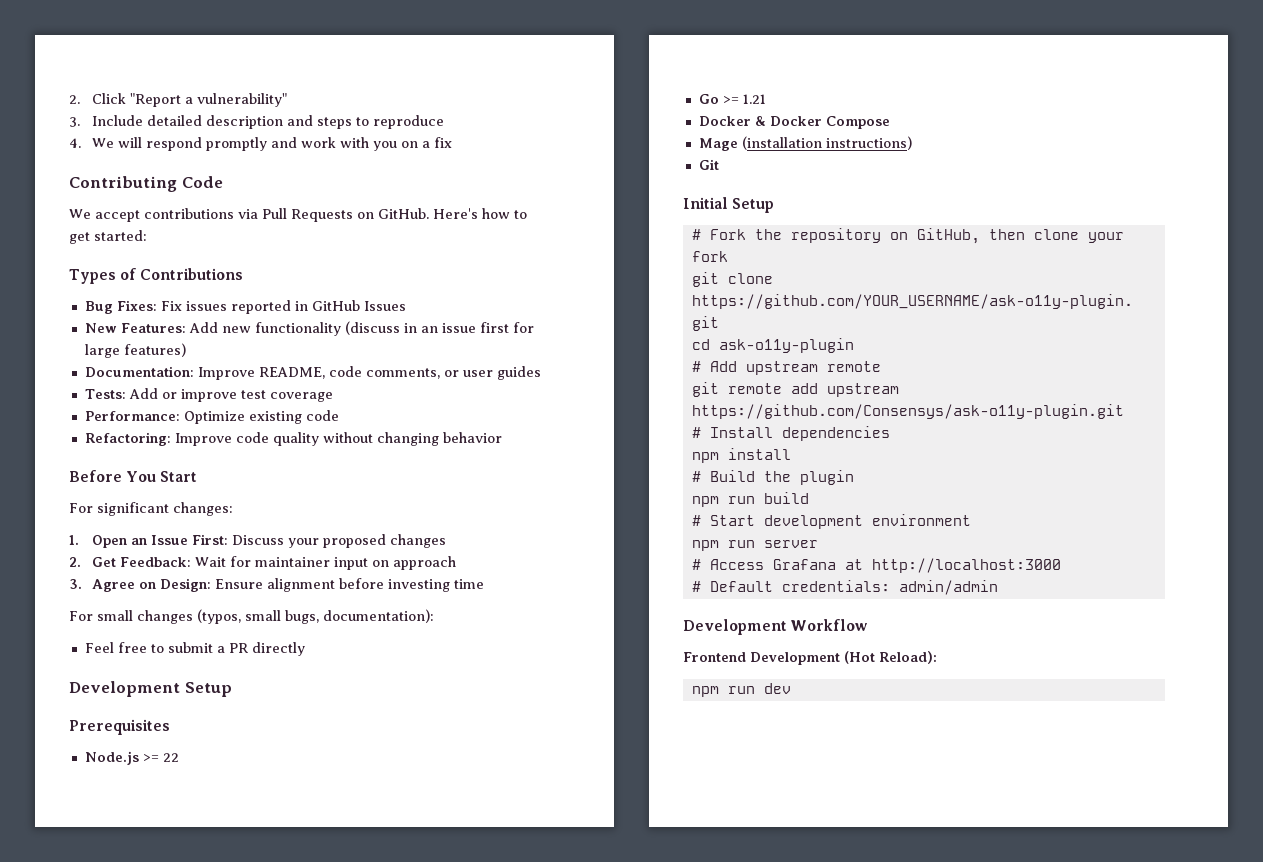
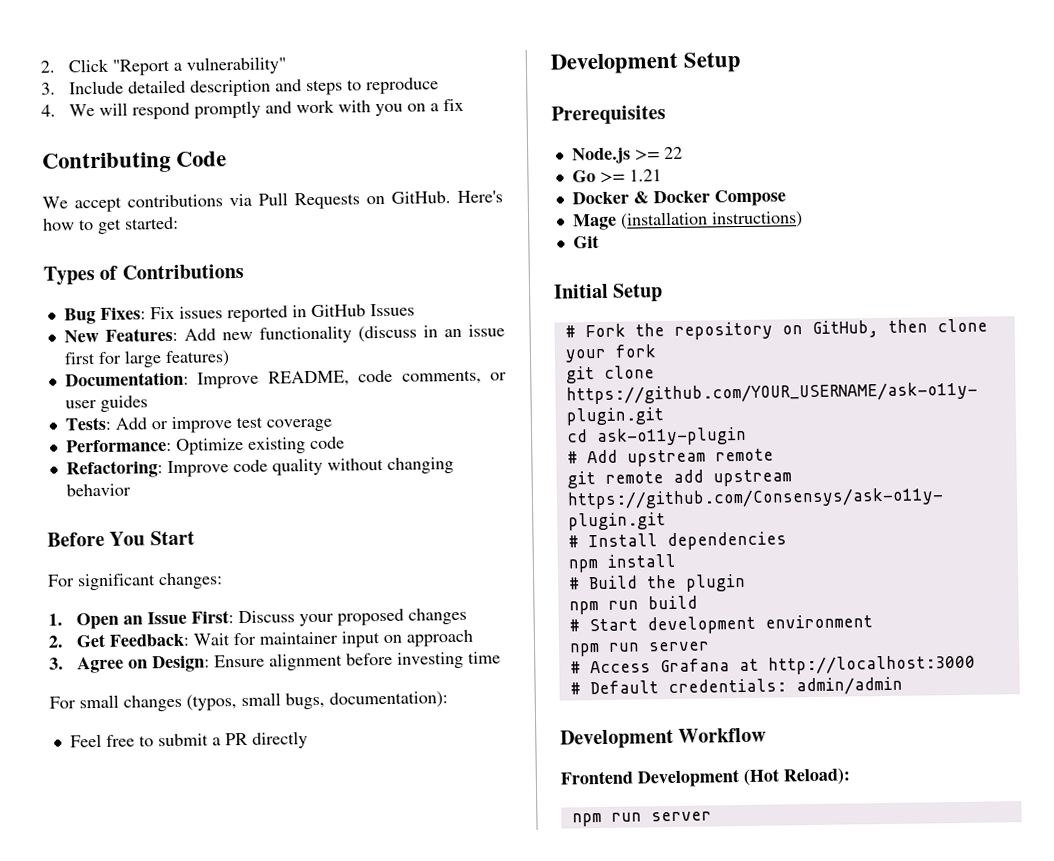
[763,683,791,694] dev -> [650,811,712,822] server

